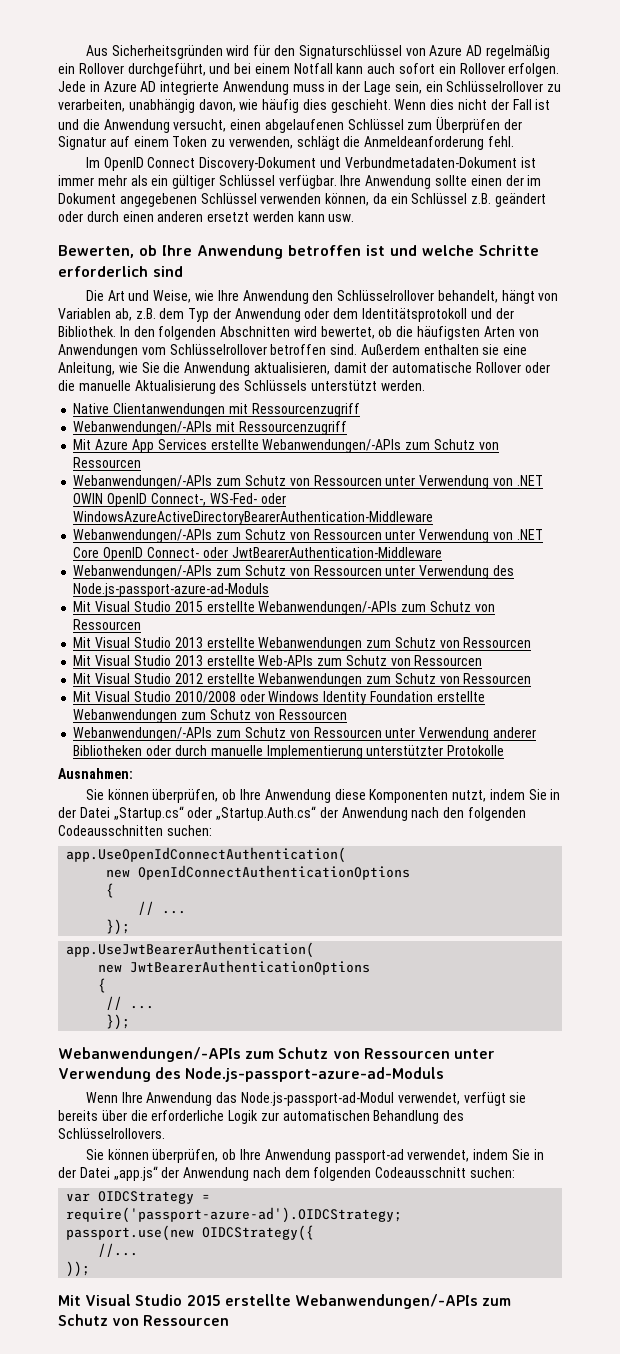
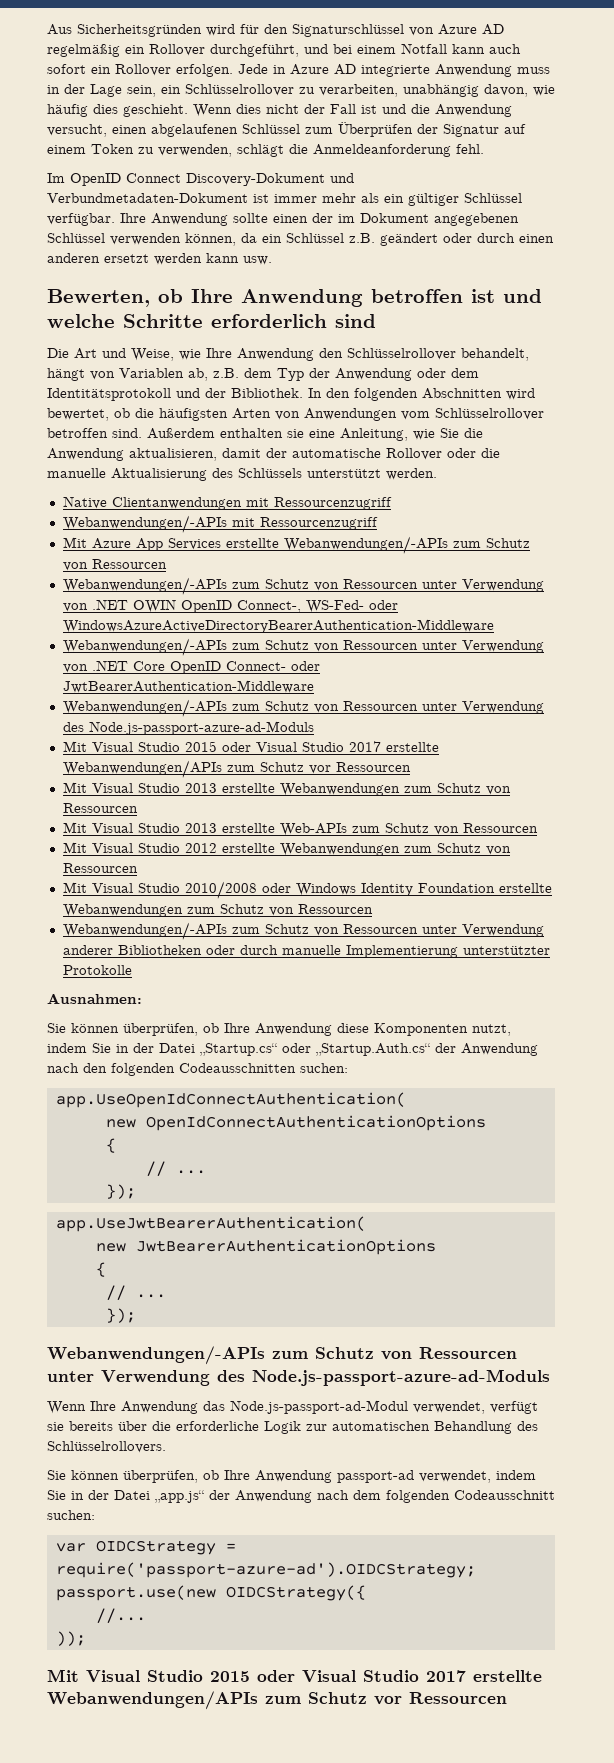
[206,601,495,615] erstellte Webanwendungen/-APIs zum Schutz von -> [221,741,439,752] [62,760,331,778] oder Visual Studio 2017 erstellte Webanwendungen/APIs zum Schutz vor
[224,1294,512,1309] [58,1314,140,1326] erstellte Webanwendungen/-APIs zum Schutz von -> [257,1670,542,1682] [47,1691,402,1710] oder Visual Studio 2017 erstellte Webanwendungen/APIs zum Schutz vor

